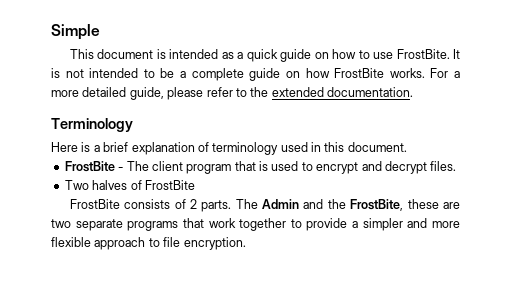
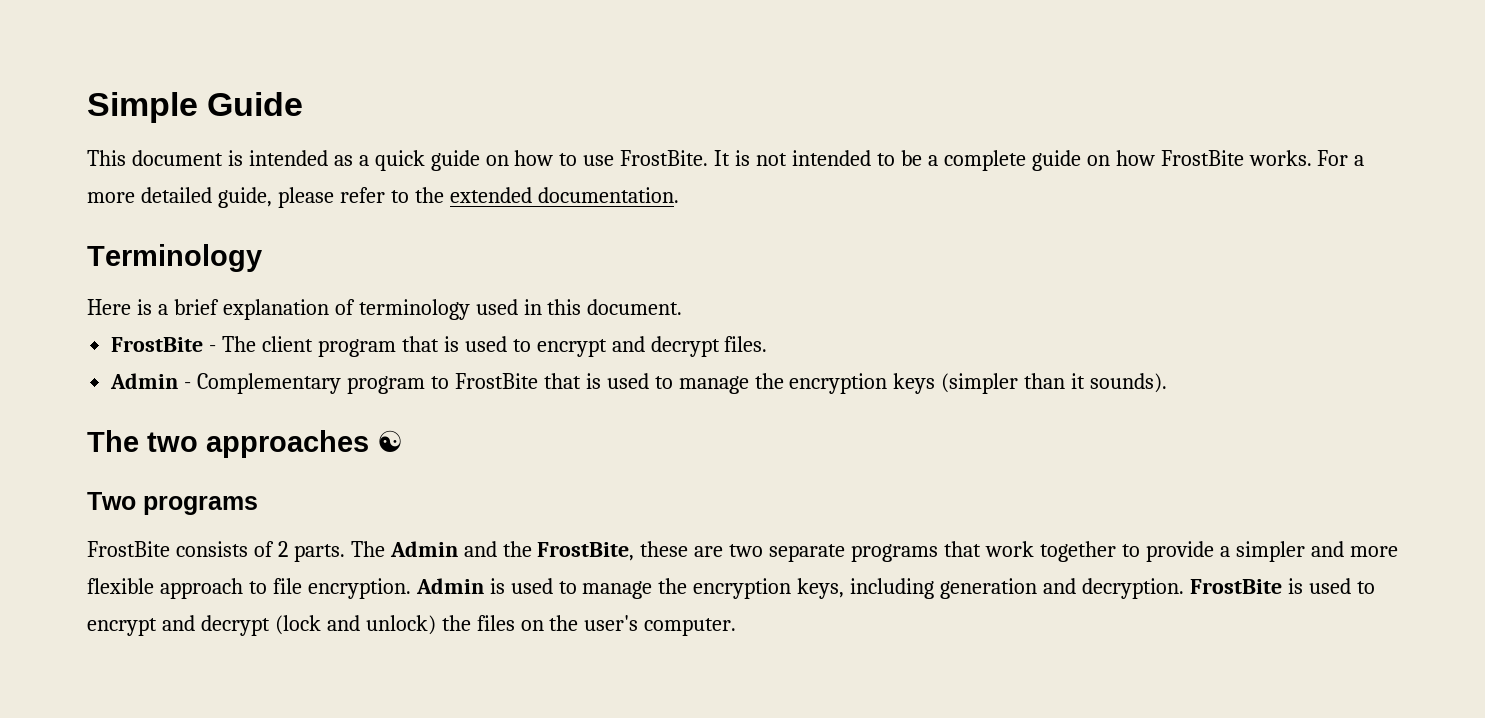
(100, 32) none -> [207,92,304,116] Guide
[64,180,195,190] Two halves of FrostBite -> [110,373,1168,394] [87,430,403,458] [87,492,258,515] Admin - Complementary program to FrostBite that is used to manage the encryption keys (simpler than it sounds). // The two approaches ☯ // Two programs
(246, 243) none -> [415,578,1375,599] [87,615,737,636] Admin is used to manage the encryption keys, including generation and decryption. FrostBite is used to encrypt and decrypt (lock and unlock) the files on the user's computer.

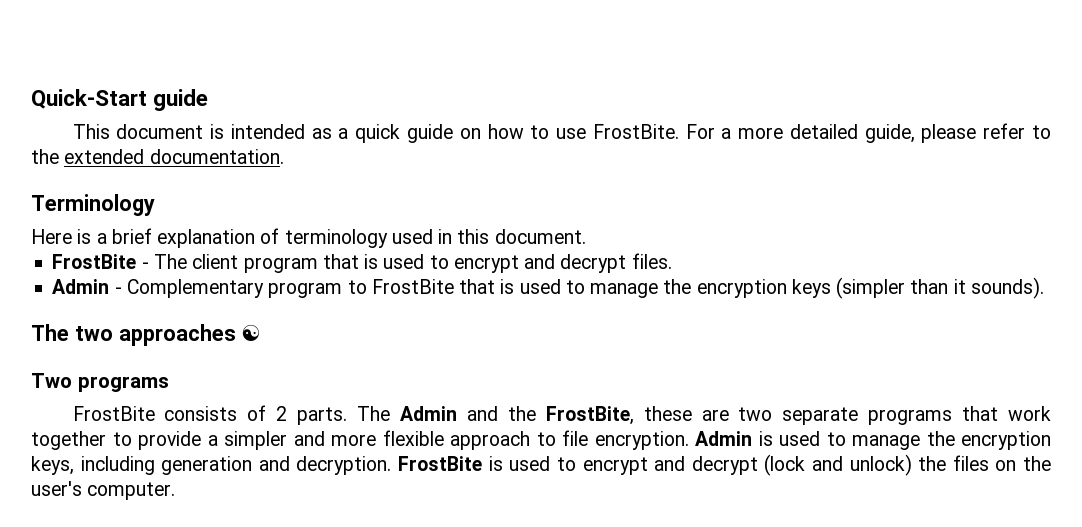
[87,92,304,123] Simple Guide -> [31,89,209,111] Quick-Start guide
[714,150,1312,171] It is not intended to be a complete guide on how FrostBite works. -> (679, 131) none

